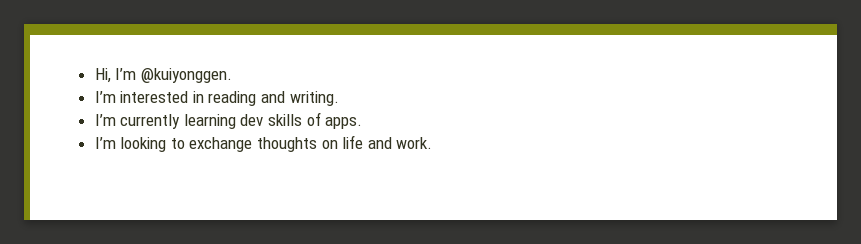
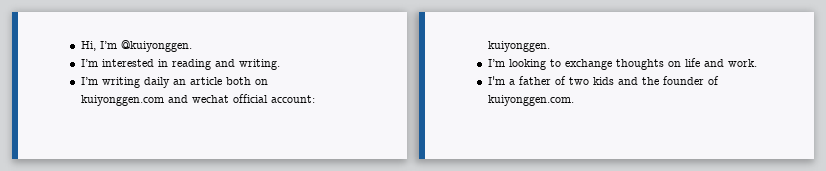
[120,112,363,129] currently learning dev skills of apps. -> [101,77,268,88] [80,94,315,106] [487,41,550,52] writing daily an article both on kuiyonggen.com and wechat official account: kuiyonggen.
(433, 143) none -> [487,76,719,85] [487,95,574,106] // I'm a father of two kids and the founder of kuiyonggen.com.

